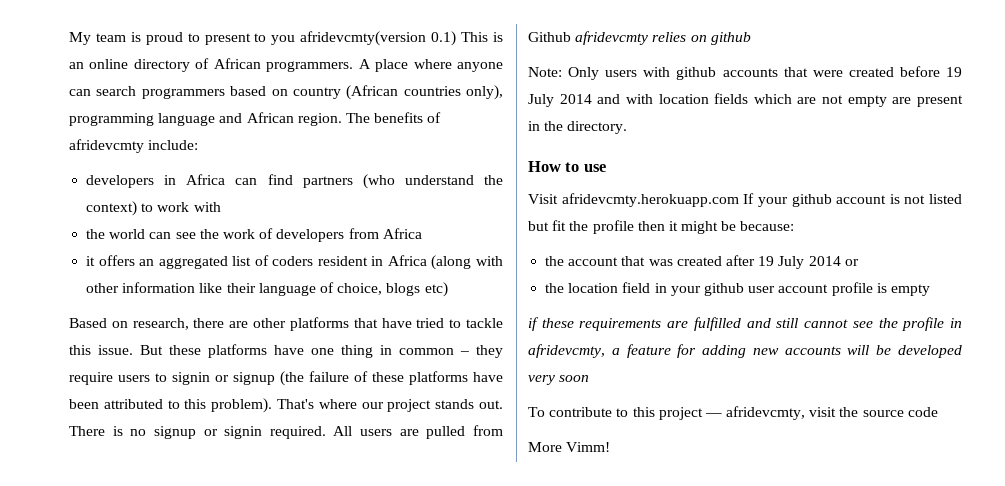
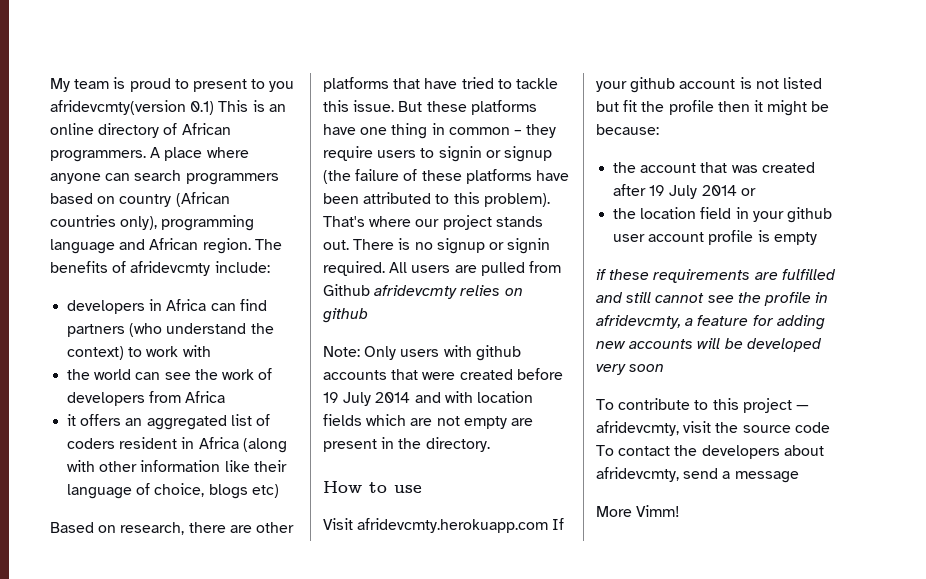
(938, 412) none -> [596,445,824,459] [596,467,799,483] To contact the developers about afridevcmty, send a message

